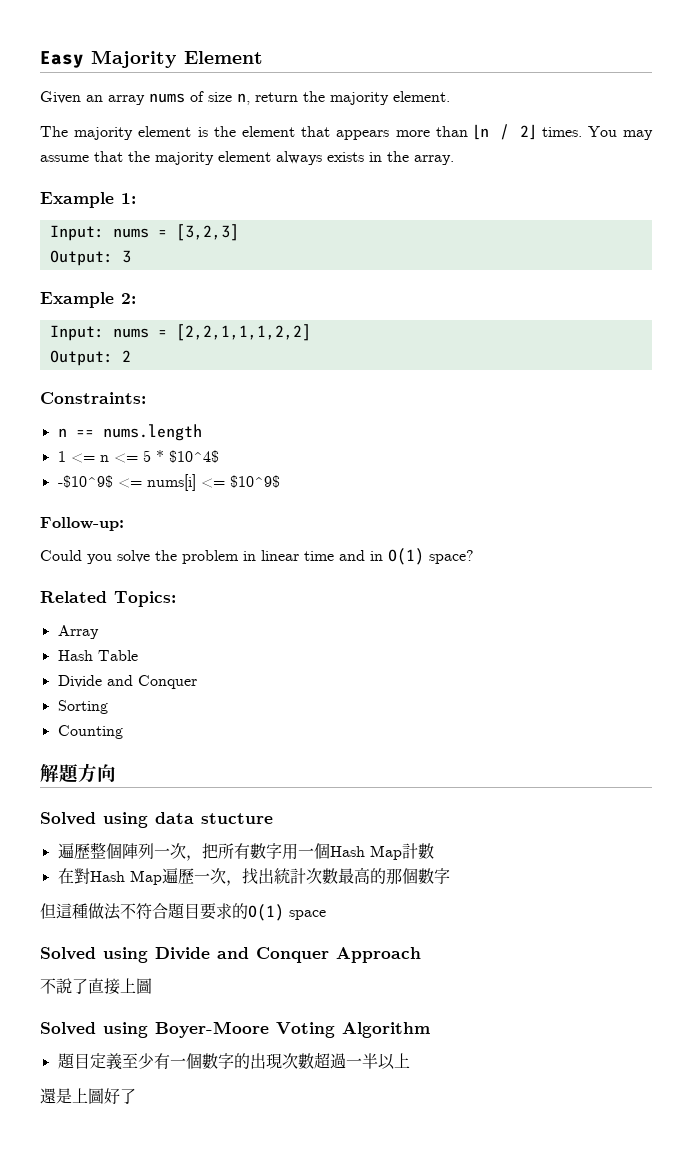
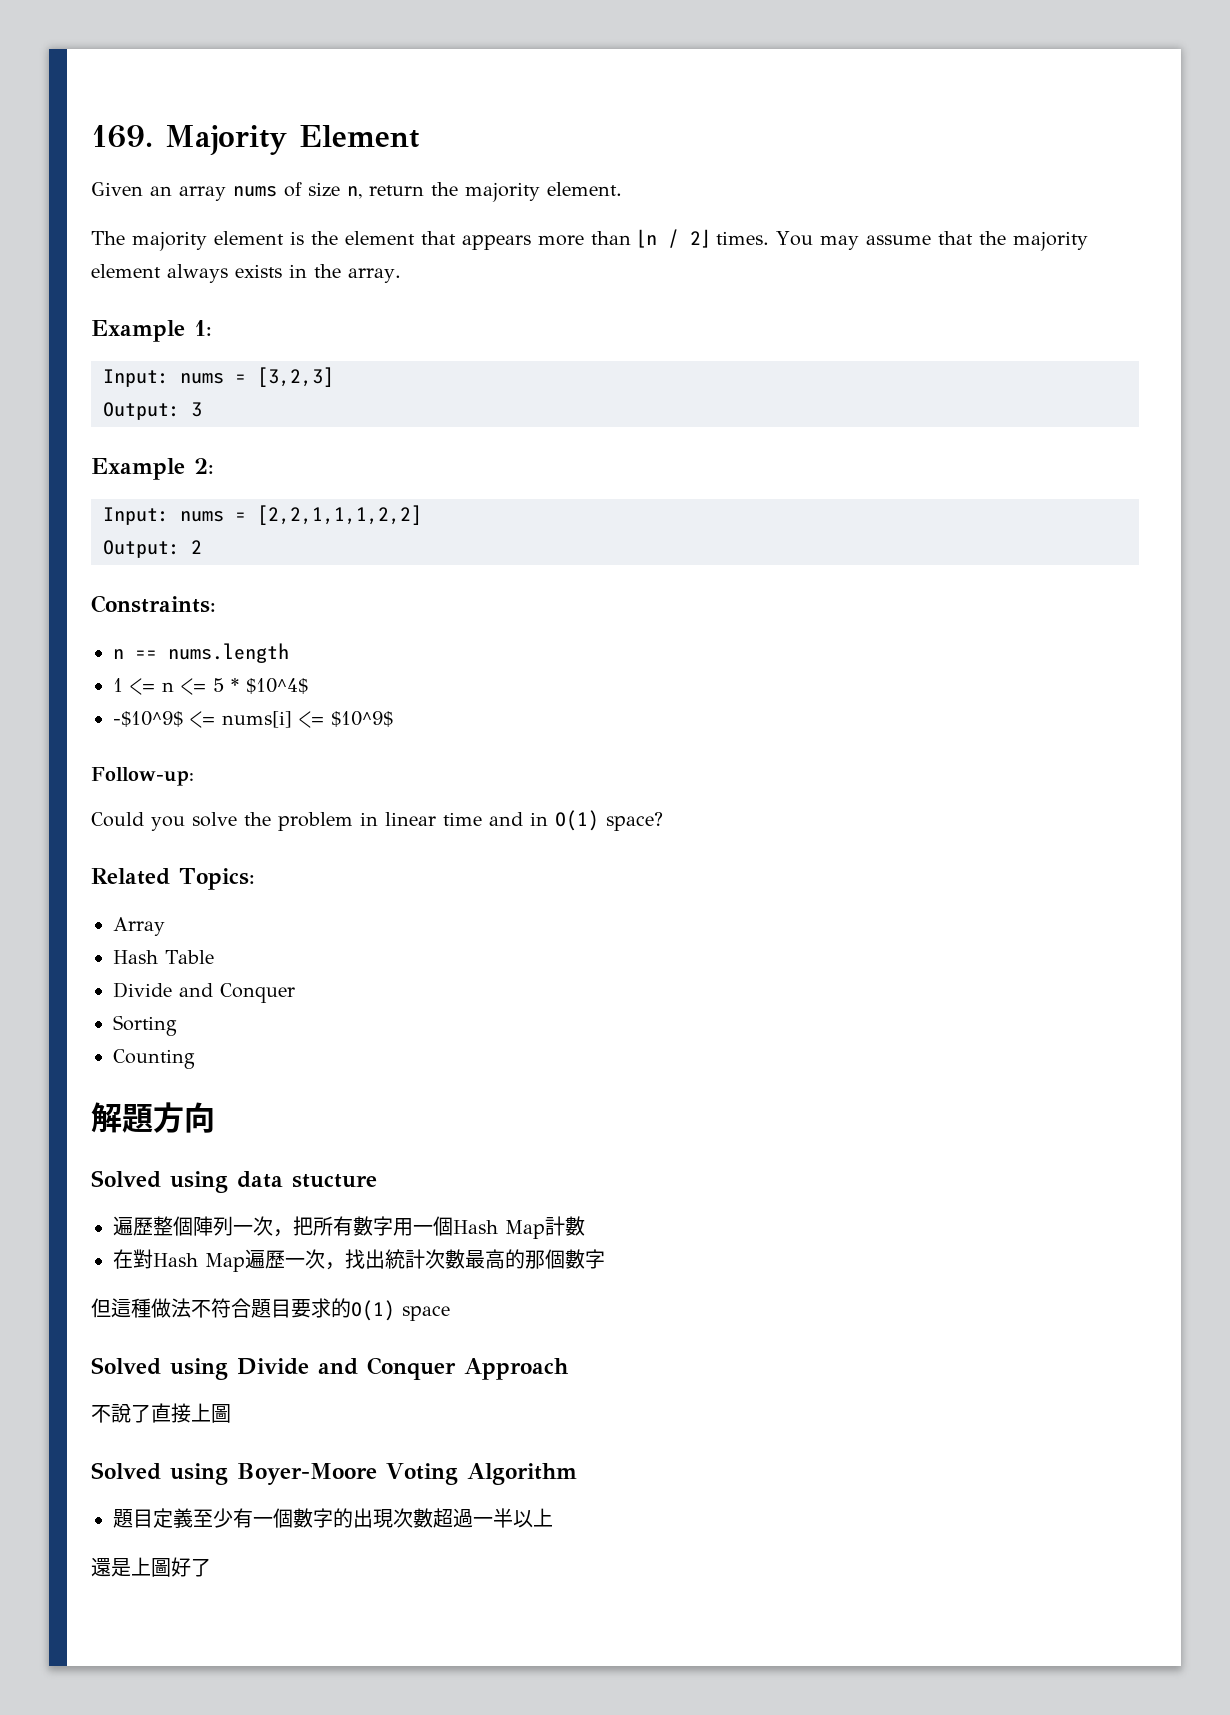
[40,51,84,68] Easy -> [91,125,153,148] 169.

